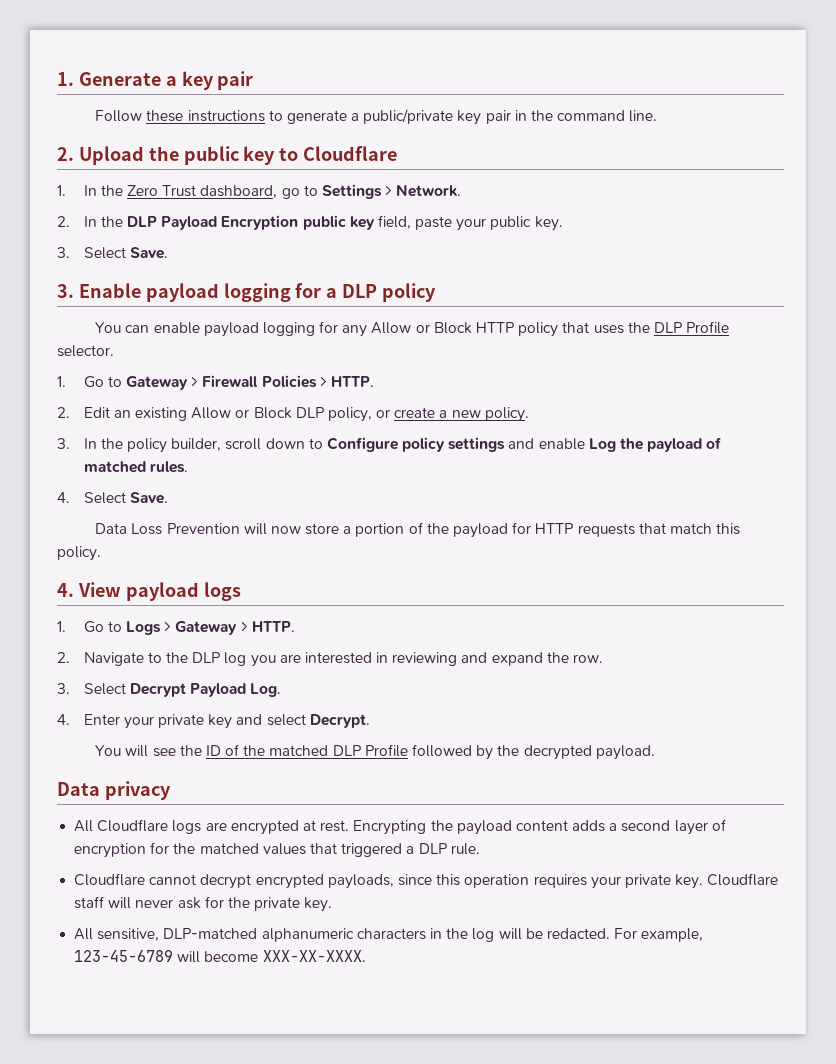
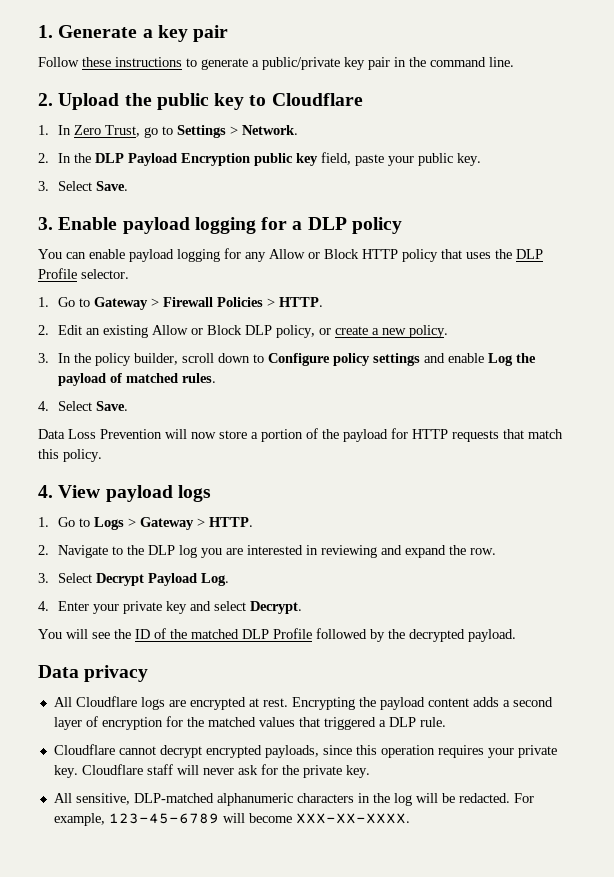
[100,185,278,198] the Zero Trust dashboard, -> [73,125,140,137] Zero Trust,

